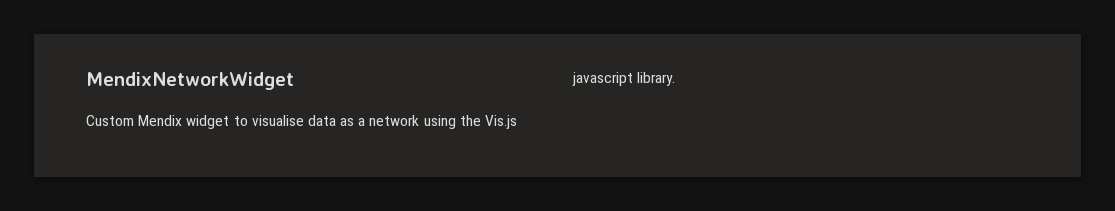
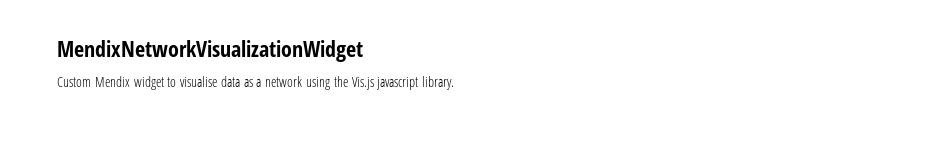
[86,72,294,90] MendixNetworkWidget -> [57,40,363,62] MendixNetworkVisualizationWidget

